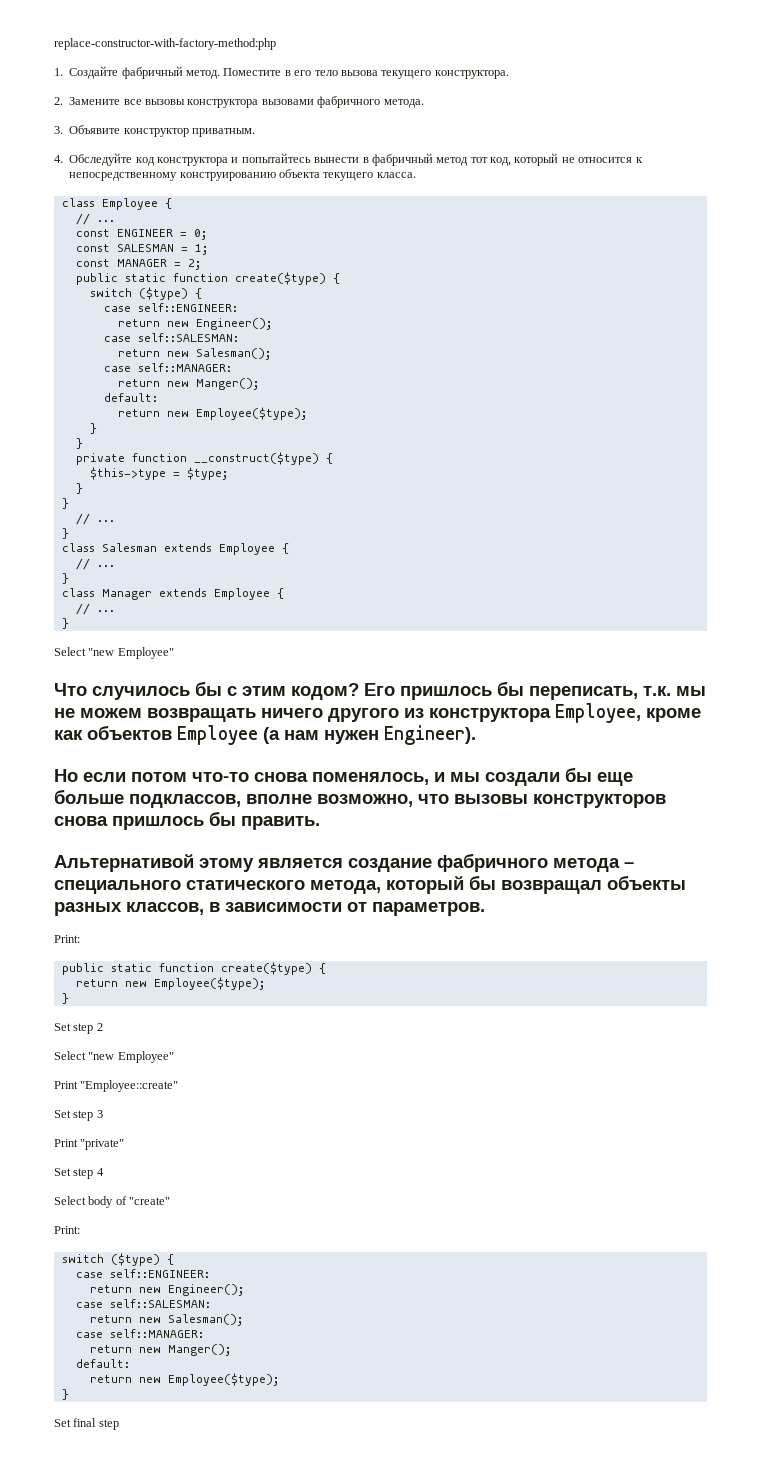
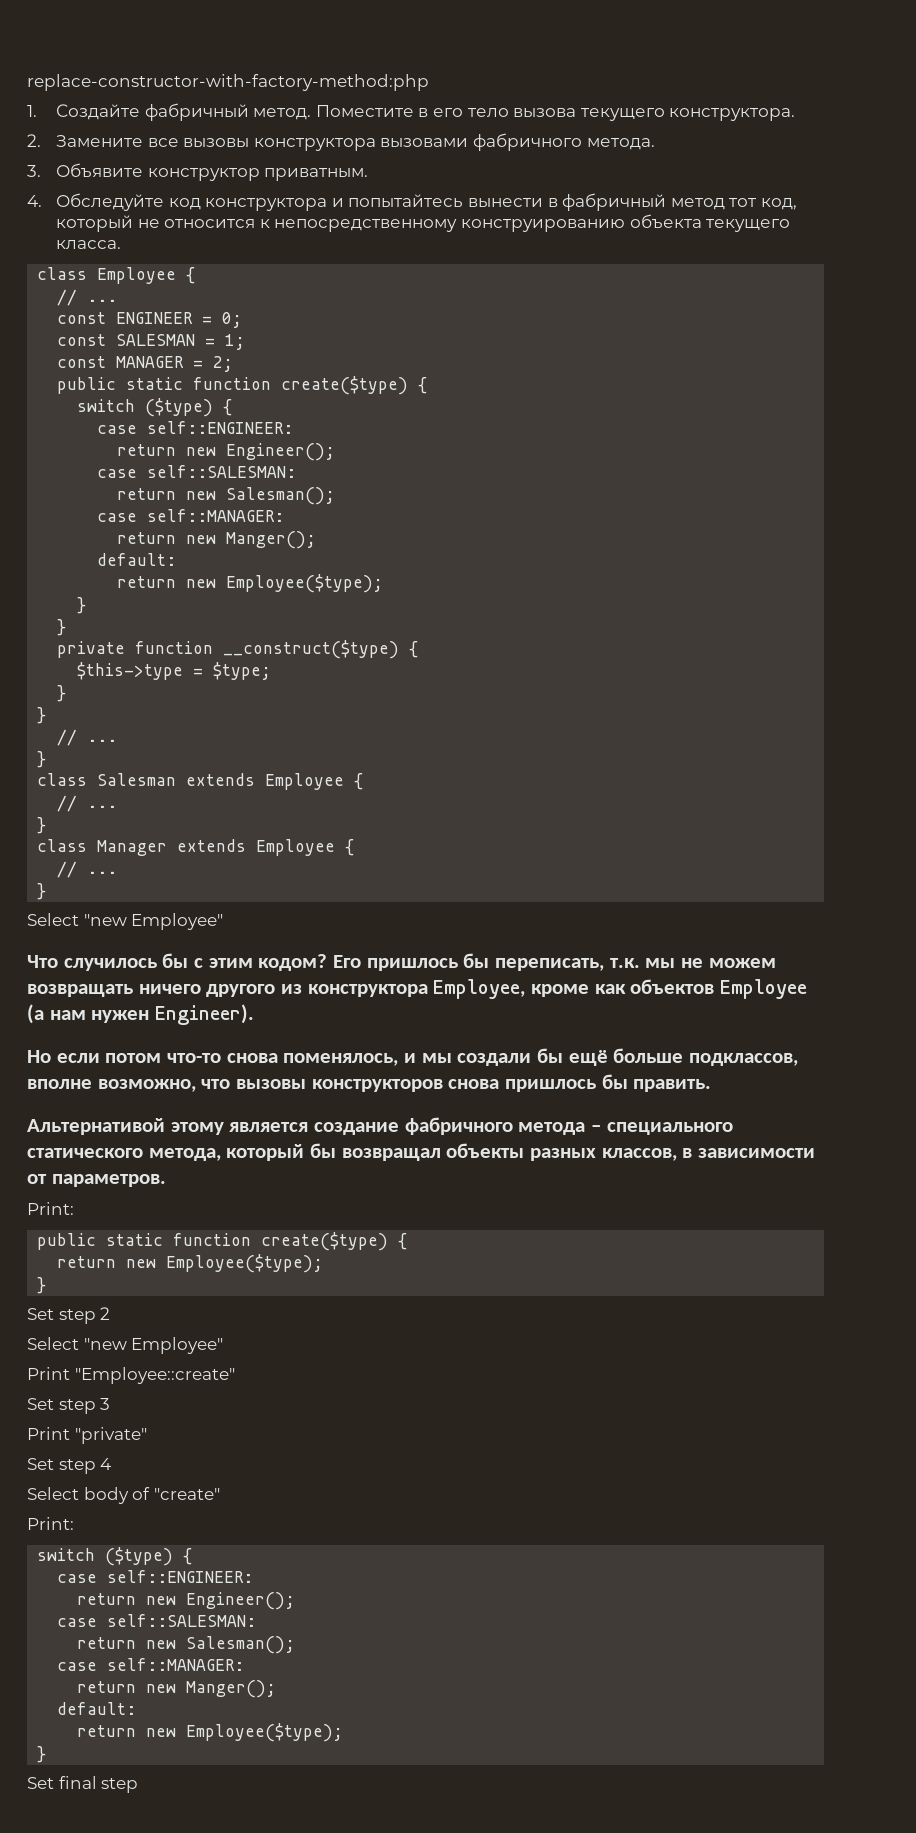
[597,772,633,786] еще -> [568,1050,608,1066] ещё

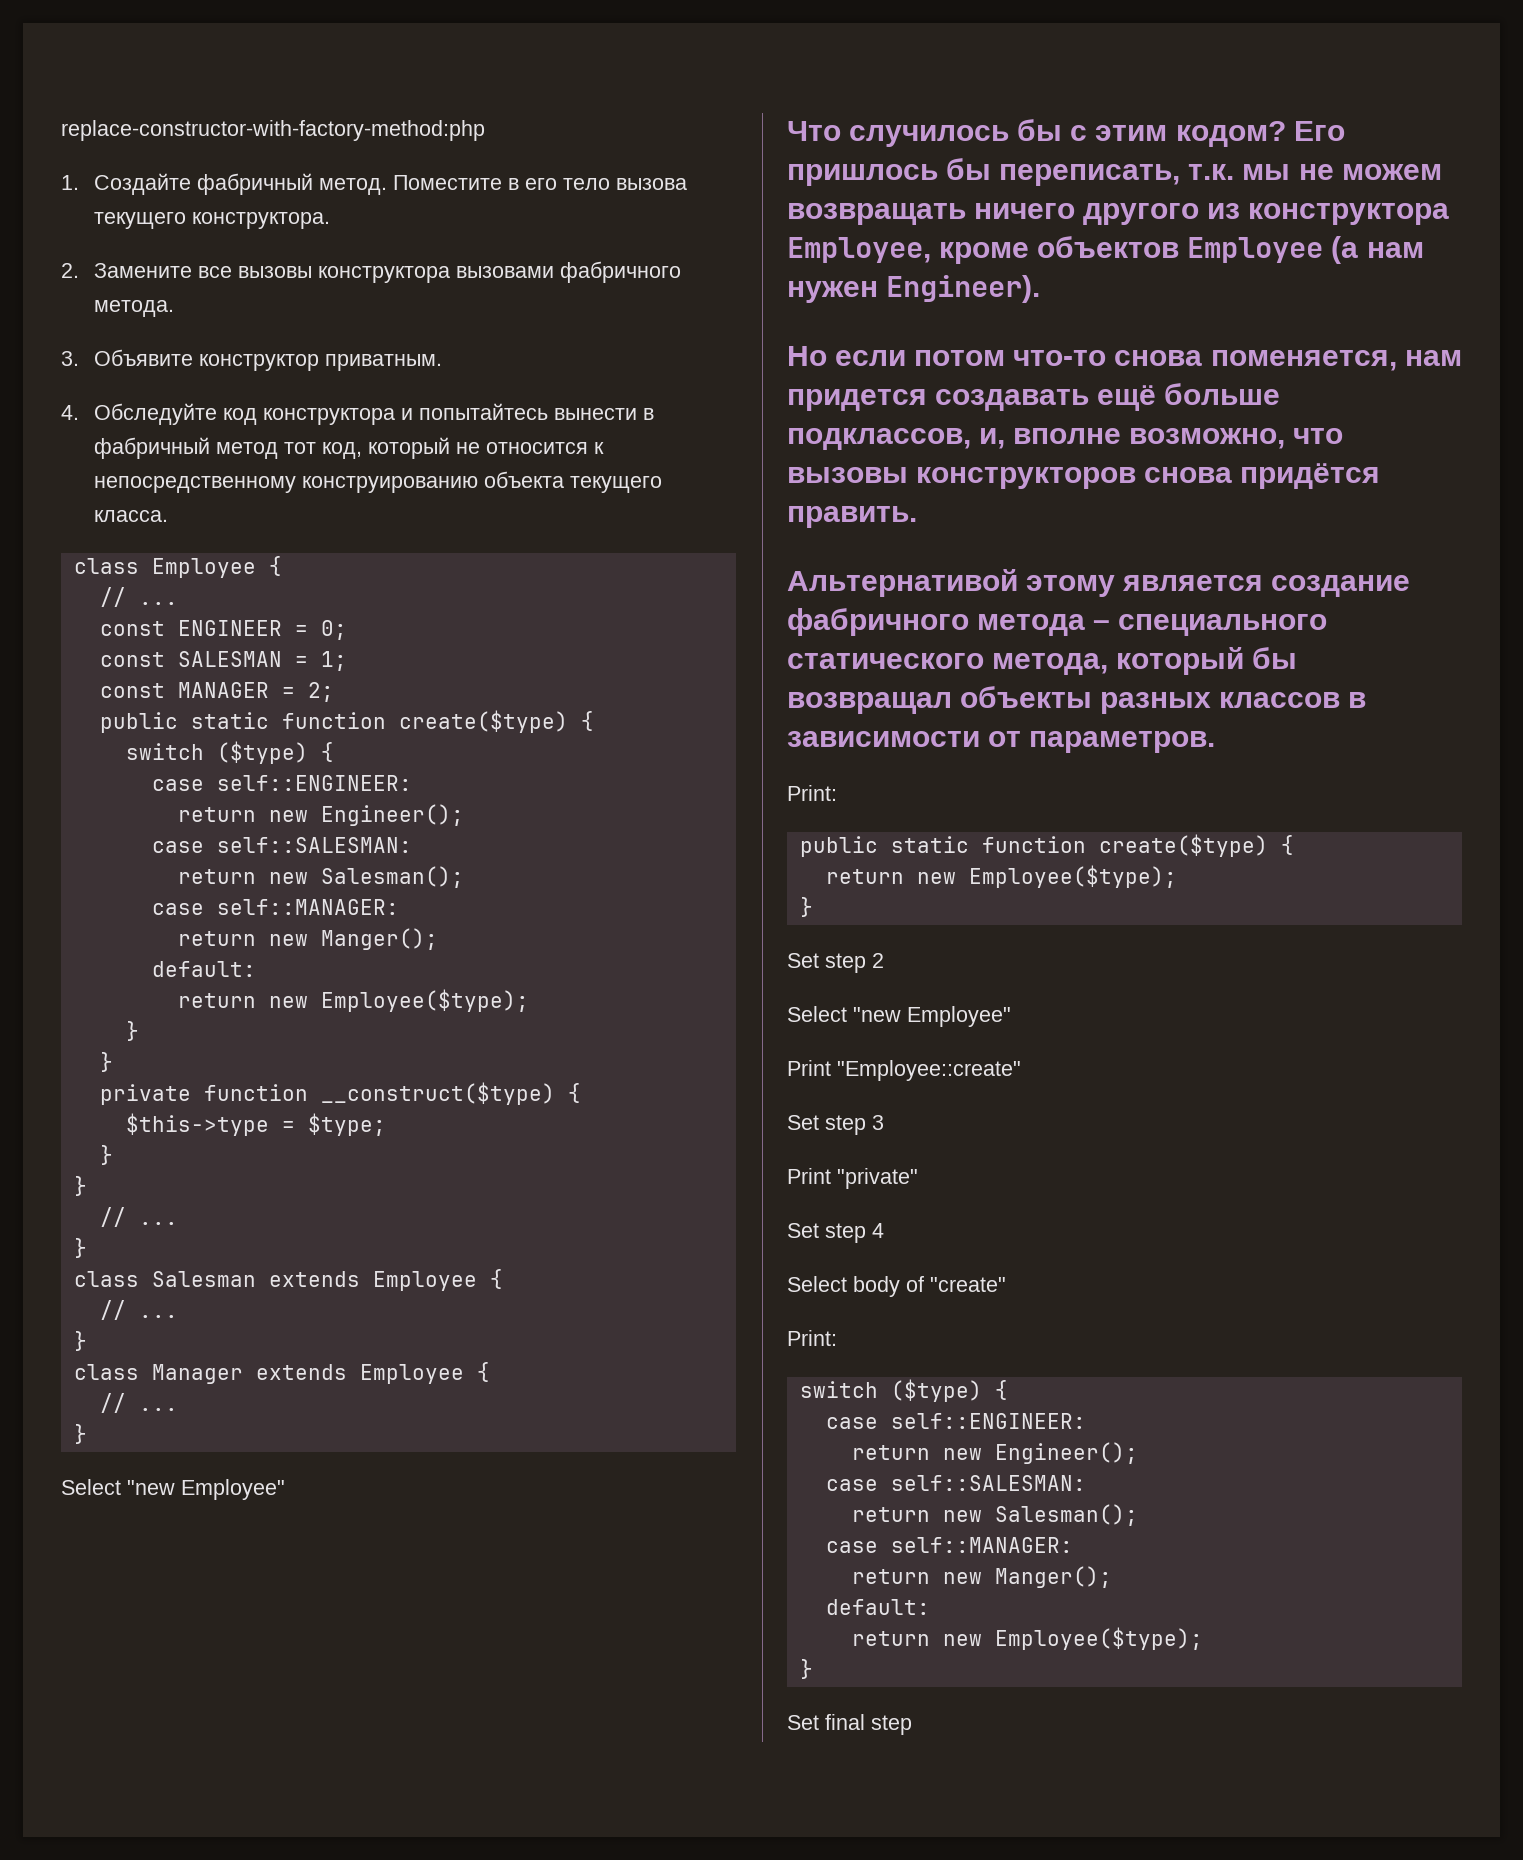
[594,984,626,994] как -> (1030, 253) none
[283,1048,564,1066] поменялось, и мы создали бы -> [1210,350,1462,371] [787,389,1090,411] поменяется, нам придется создавать
(799, 1059) none -> [979,428,1006,449] и,
[505,1074,628,1092] пришлось бы -> [1240,463,1381,489] придётся
[601,1148,677,1161] классов, -> [1219,692,1341,708] классов

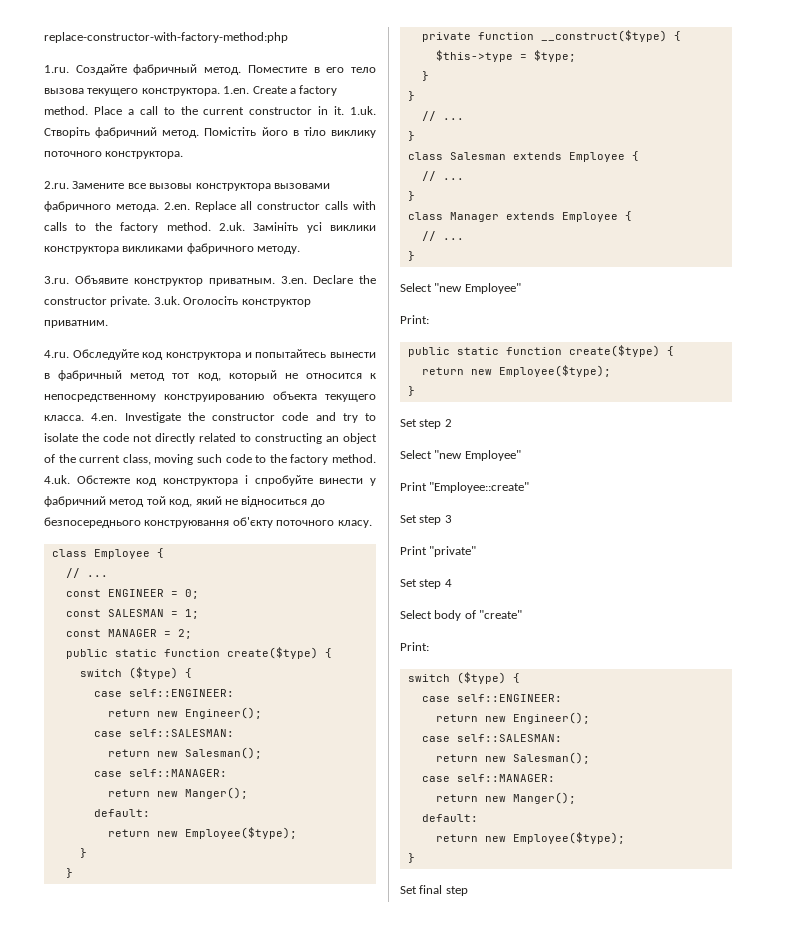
[61,175,79,190] 1. -> [44,65,69,73] 1.ru.
[61,263,79,278] // 2. -> [223,85,338,96] [44,106,376,115] [44,127,376,138] [44,151,184,159] [44,181,69,189] 1.en. Create a factory method. Place a call to the current constructor in it. 1.uk. Створіть фабричний метод. Помістіть його в тіло виклику поточного конструктора. // 2.ru.
[61,349,442,371] [61,405,79,420] // 3. Объявите конструктор приватным. // 4. -> [163,201,376,212] [44,222,376,233] [44,243,301,254] [44,275,376,286] [44,296,311,307] [44,320,108,328] [44,350,69,358] 2.en. Replace all constructor calls with calls to the factory method. 2.uk. Замініть усі виклики конструктора викликами фабричного методу. // 3.ru. Объявите конструктор приватным. 3.en. Declare the constructor private. 3.uk. Оголосіть конструктор приватним. // 4.ru.
(168, 516) none -> [91,412,376,423] [44,433,377,444] [44,454,376,465] [44,475,376,486] [44,496,325,507] [44,517,372,528] 4.en. Investigate the constructor code and try to isolate the code not directly related to constructing an object of the current class, moving such code to the factory method. 4.uk. Обстежте код конструктора і спробуйте винести у фабричний метод той код, який не відноситься до безпосереднього конструювання об'єкту поточного класу.
[787,119,1345,147] [787,158,1442,186] [787,203,1450,225] [787,236,1424,264] [787,275,1041,303] [787,346,1462,371] [787,383,1281,411] [787,428,1344,450] [787,463,1381,489] [787,506,917,528] [787,569,1411,597] [787,608,1328,636] [787,647,1298,675] [787,686,1367,714] [787,731,1216,753] // Что случилось бы с этим кодом? Его пришлось бы переписать, т.к. мы не можем возвращать ничего другого из конструктора Employee, кроме объектов Employee (а нам нужен Engineer). // Но если потом что-то снова поменяется, нам придется создавать ещё больше подклассов, и, вполне возможно, что вызовы конструкторов снова придётся править. // Альтернативой этому является создание фабричного метода – специального статического метода, который бы возвращал объекты разных классов в зависимости от параметров. -> (521, 288) none

